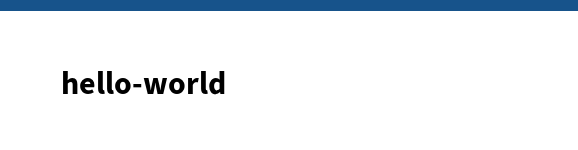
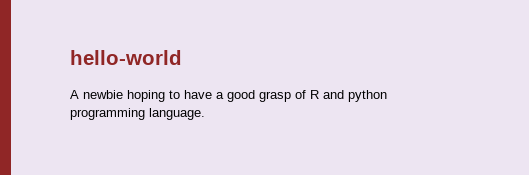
(226, 83) none -> [70,90,387,102] [70,108,205,120] // A newbie hoping to have a good grasp of R and python programming language.

